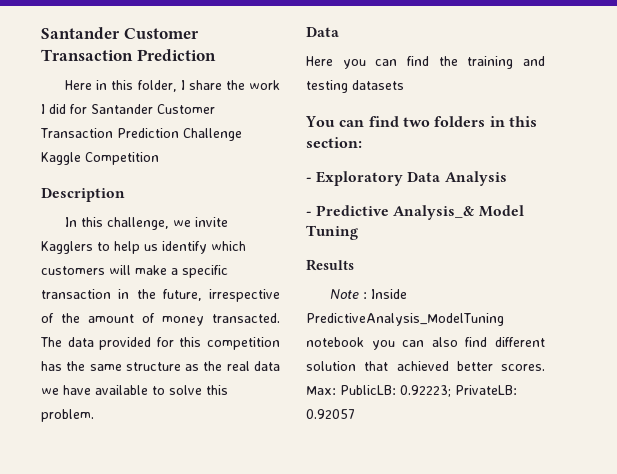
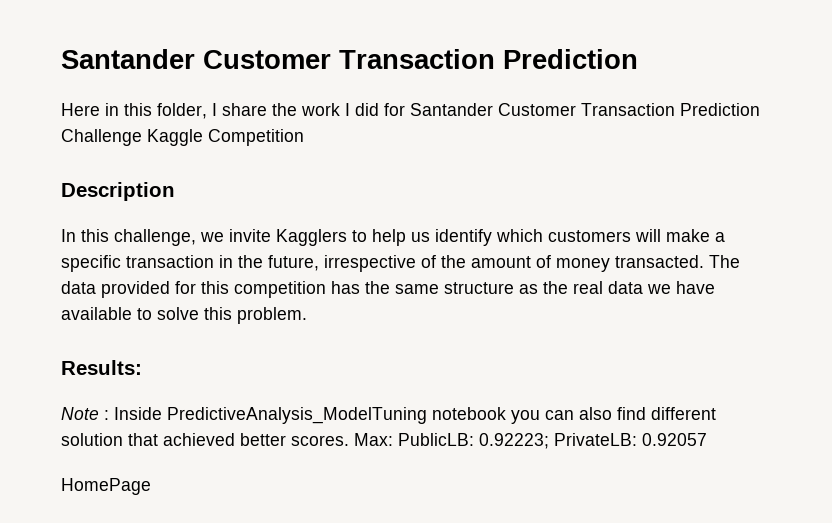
[306,27,339,37] [306,56,545,69] [306,80,404,93] [305,116,537,127] [306,137,362,148] [306,171,507,186] [306,205,524,220] [306,225,358,240] [306,259,354,271] Data // Here you can find the training and testing datasets // You can find two folders in this section: // - Exploratory Data Analysis // - Predictive Analysis_& Model Tuning // Results -> [61,360,142,375] Results:
(355, 414) none -> [61,478,151,495] // HomePage

